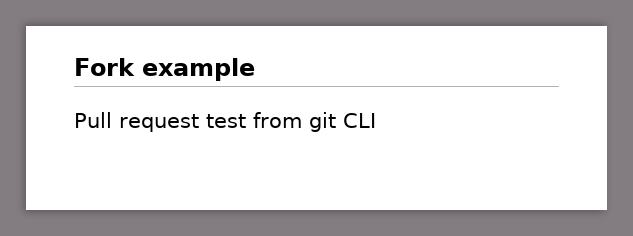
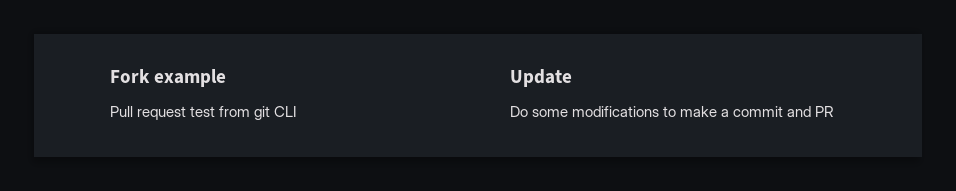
(376, 120) none -> [510,69,572,87] [510,106,834,117] // Update // Do some modifications to make a commit and PR

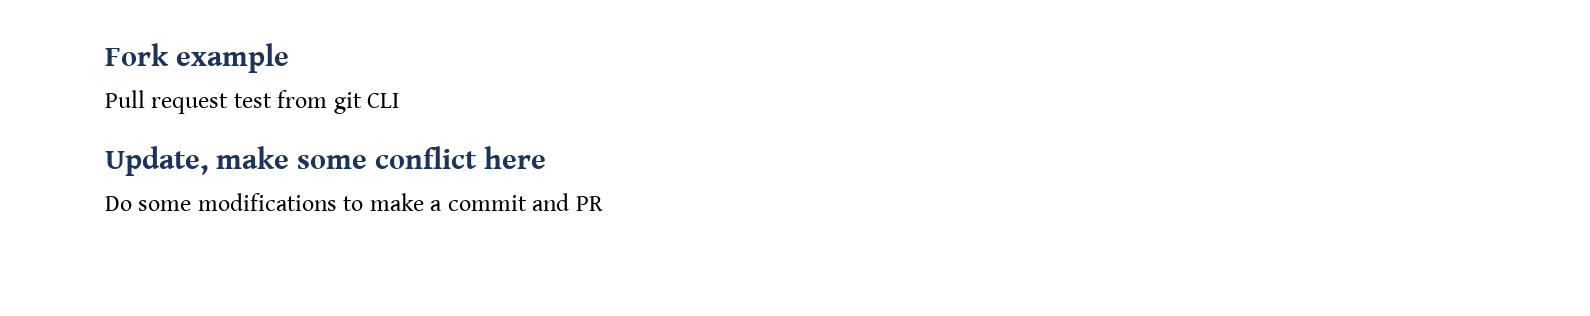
[510,69,572,87] Update -> [105,146,547,176] Update, make some conflict here

